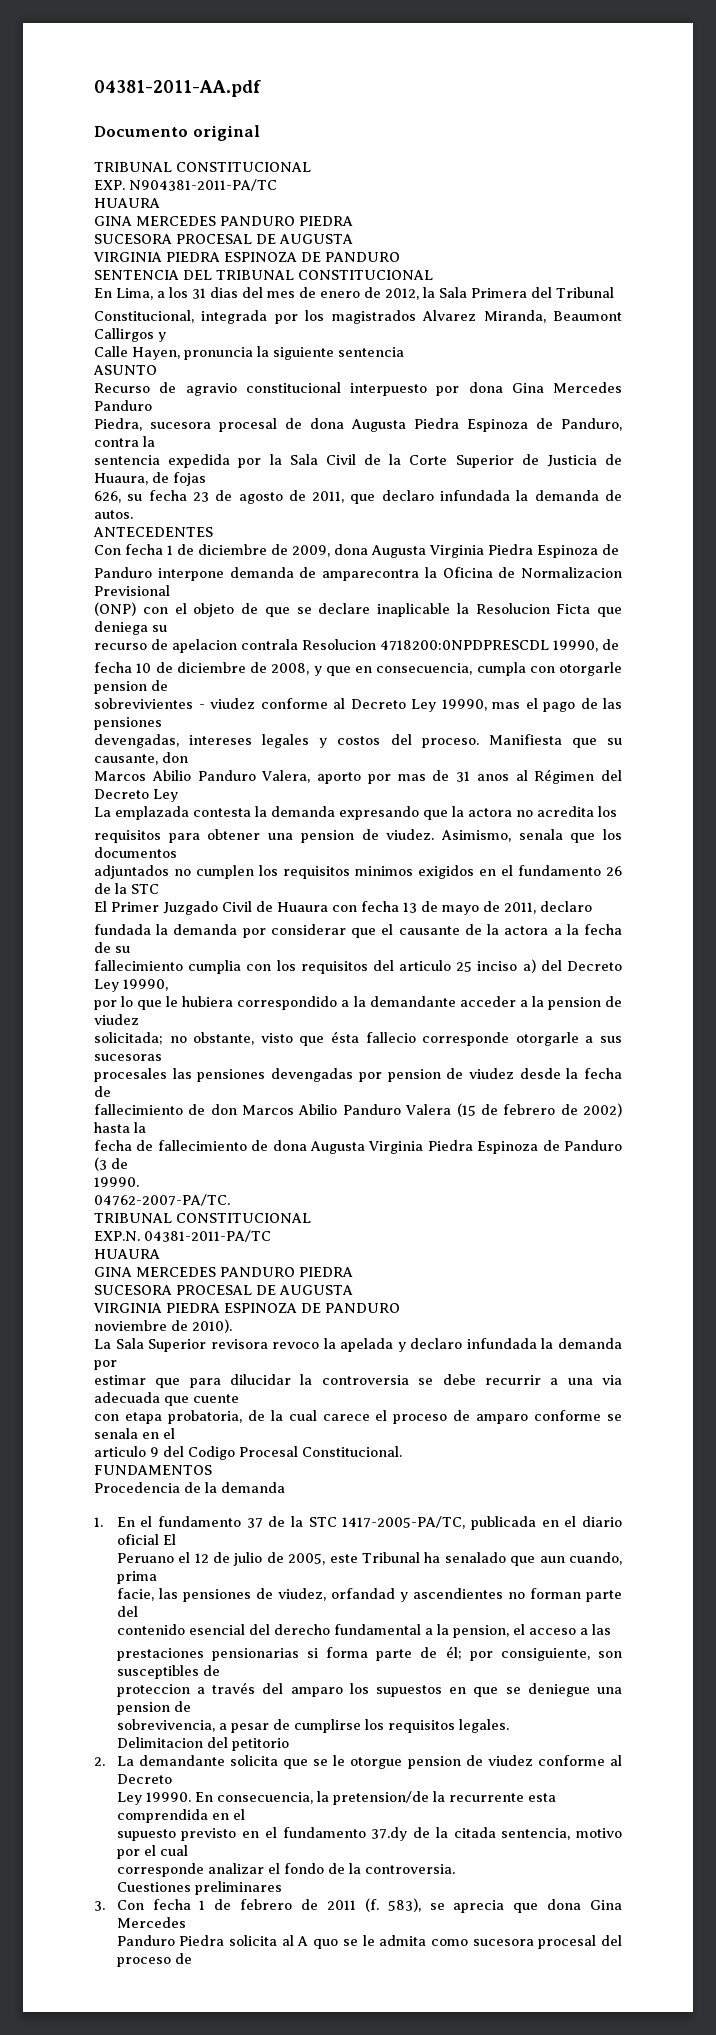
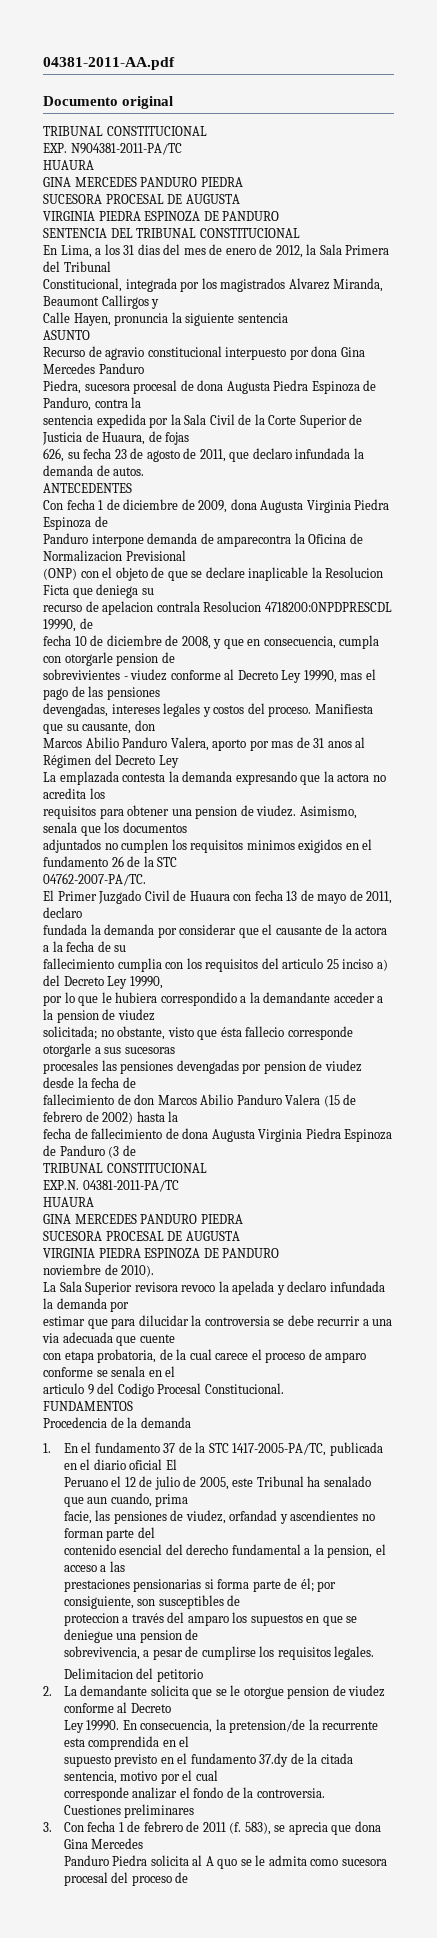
(159, 889) none -> [43,873,146,886] // 04762-2007-PA/TC.
[94,1177,139,1187] [94,1194,230,1206] // 19990. // 04762-2007-PA/TC. -> (136, 1150) none

